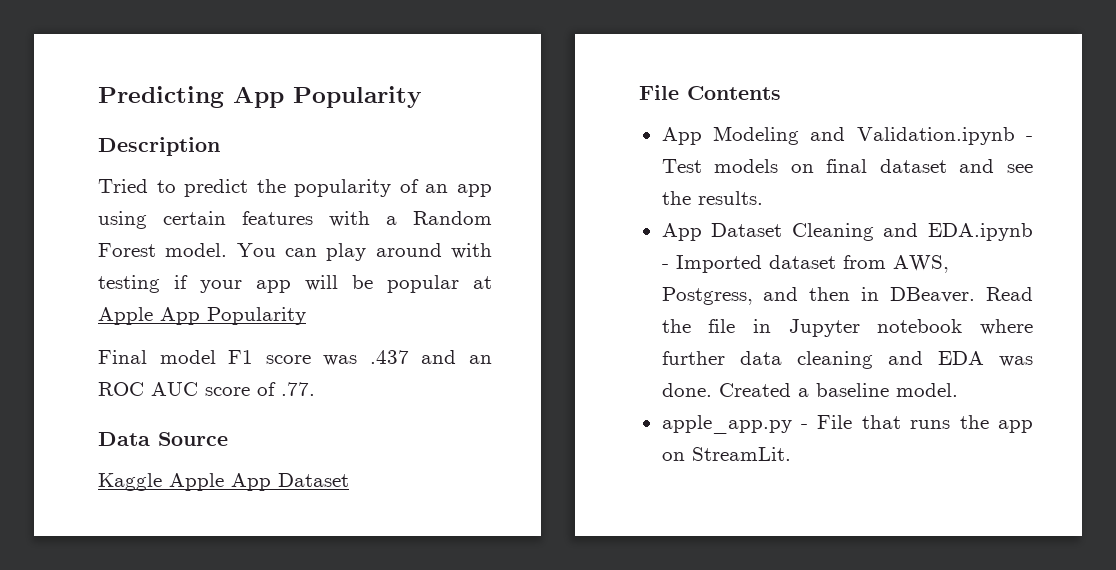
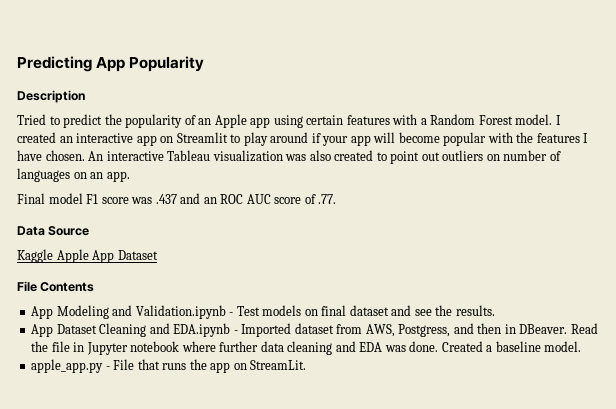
(449, 188) none -> [214,114,247,128] Apple
[236,243,492,261] [98,275,492,293] [98,307,306,325] You can play around with testing if your app will be popular at Apple App Popularity -> [555,115,561,125] [17,132,589,146] [17,150,561,164] [17,168,130,182] I created an interactive app on Streamlit to play around if your app will become popular with the features I have chosen. An interactive Tableau visualization was also created to point out outliers on number of languages on an app.

